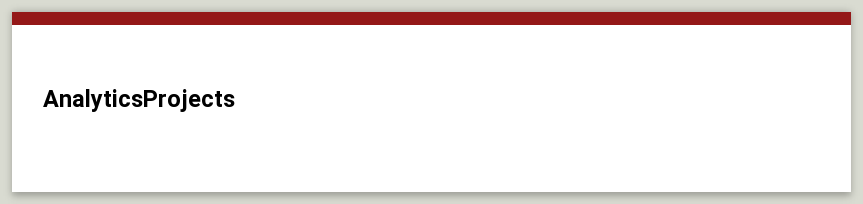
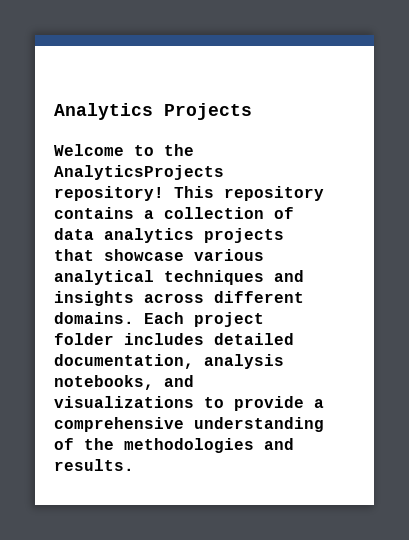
[43,89,235,112] AnalyticsProjects -> [54,103,252,120] [54,144,194,156] [54,165,224,180] [54,186,324,201] [54,207,294,219] [54,228,284,243] [54,249,264,261] [54,270,304,285] [54,291,304,306] [54,312,264,327] [54,333,294,345] [54,354,284,369] [54,375,194,390] [54,396,324,411] [54,417,324,432] [54,438,294,453] [54,459,134,471] Analytics Projects // Welcome to the AnalyticsProjects repository! This repository contains a collection of data analytics projects that showcase various analytical techniques and insights across different domains. Each project folder includes detailed documentation, analysis notebooks, and visualizations to provide a comprehensive understanding of the methodologies and results.

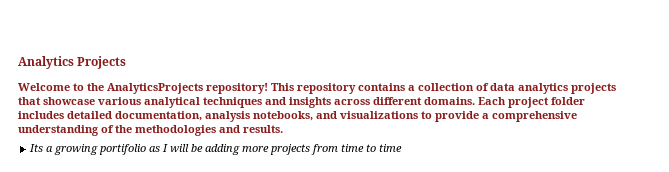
(134, 465) none -> [29,144,403,155] // Its a growing portifolio as I will be adding more projects from time to time

